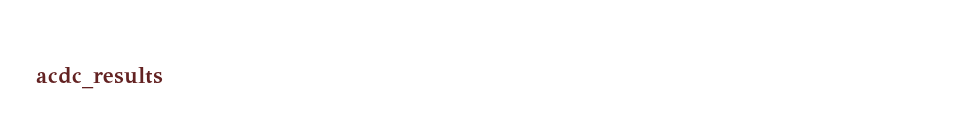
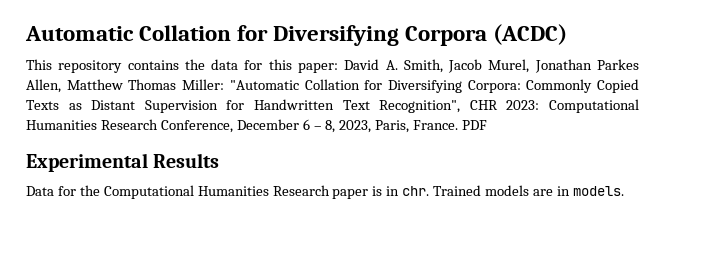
[36,67,163,89] acdc_results -> [25,24,568,46] [26,59,639,73] [26,79,639,93] [26,99,640,113] [26,119,488,133] [26,153,220,172] [26,185,624,199] Automatic Collation for Diversifying Corpora (ACDC) // This repository contains the data for this paper: David A. Smith, Jacob Murel, Jonathan Parkes Allen, Matthew Thomas Miller: "Automatic Collation for Diversifying Corpora: Commonly Copied Texts as Distant Supervision for Handwritten Text Recognition", CHR 2023: Computational Humanities Research Conference, December 6 – 8, 2023, Paris, France. PDF // Experimental Results // Data for the Computational Humanities Research paper is in chr. Trained models are in models.

